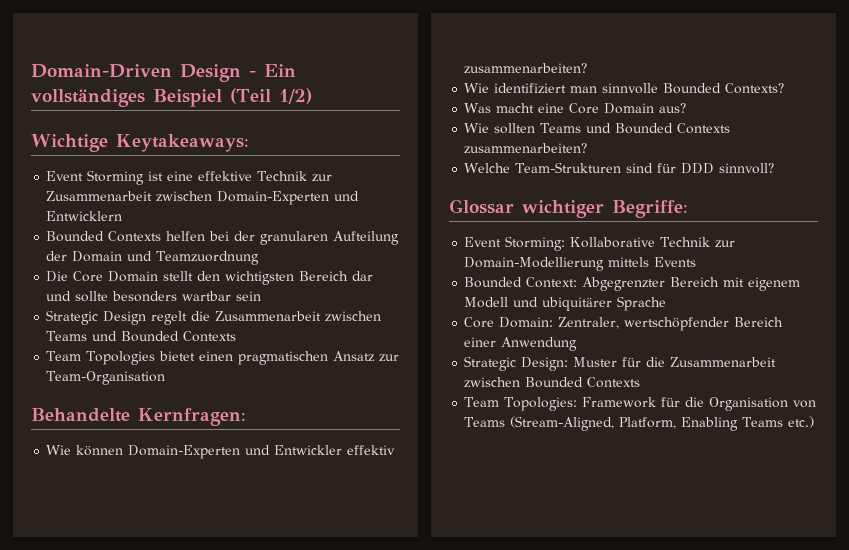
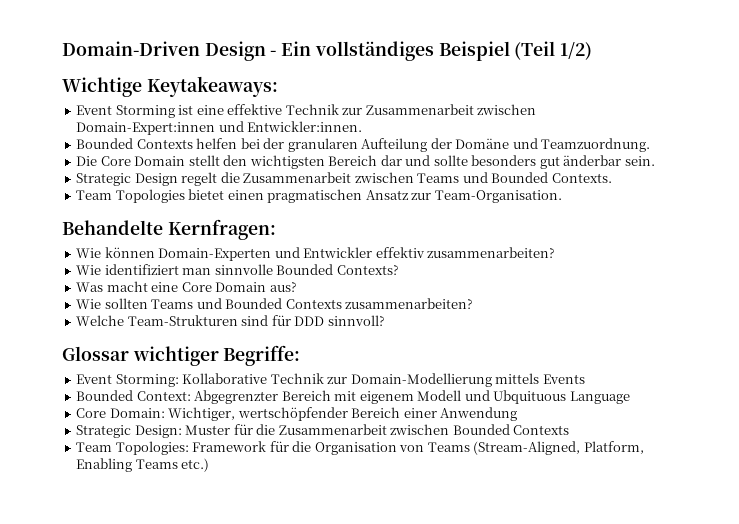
[217,191,360,205] [46,211,123,221] Domain-Experten und Entwicklern -> [76,121,363,135] Domain-Expert:innen und Entwickler:innen.
[72,251,260,265] Domain und Teamzuordnung -> [455,138,651,152] Domäne und Teamzuordnung.
[182,291,262,301] wartbar sein -> [539,155,655,169] gut änderbar sein.
[183,331,237,342] Contexts -> [551,173,612,183] Contexts.
[46,371,166,385] Team-Organisation -> [434,190,562,203] Team-Organisation.
[542,296,667,311] ubiquitärer Sprache -> [493,390,630,404] Ubquituous Language
[558,317,620,329] Zentraler, -> [168,407,236,421] Wichtiger,

